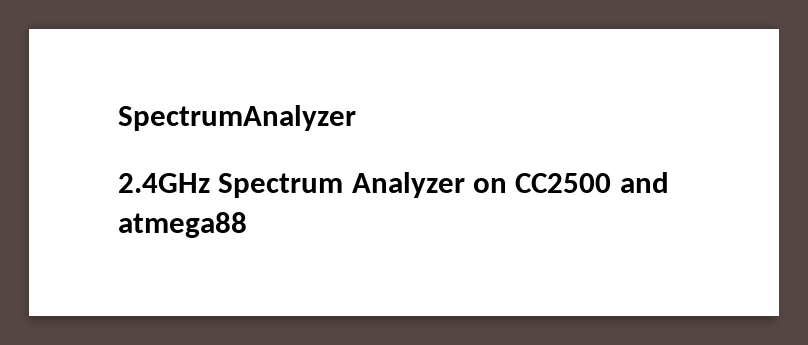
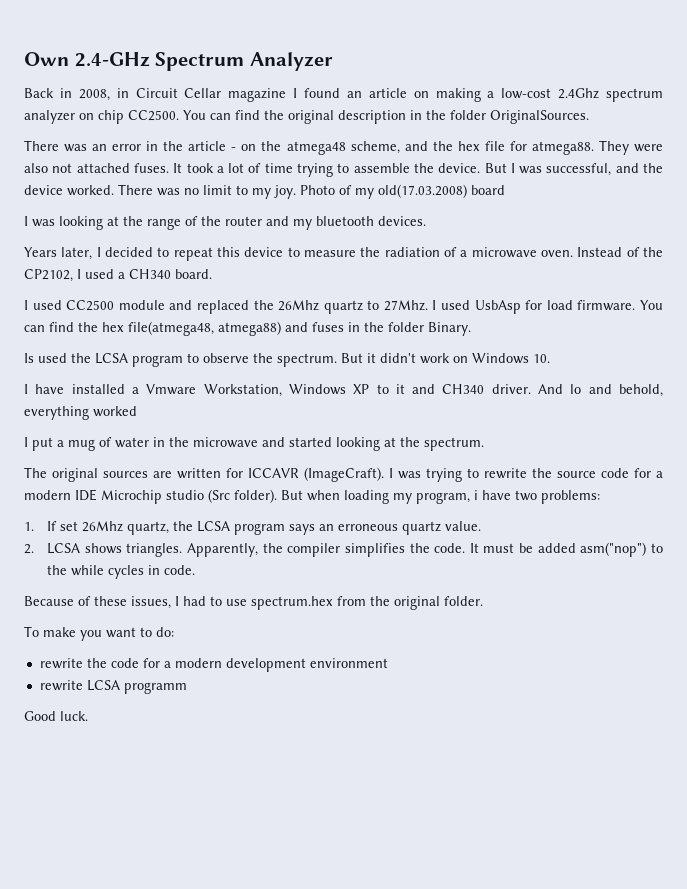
[118,105,356,131] [118,173,210,193] SpectrumAnalyzer // 2.4GHz -> [24,52,150,67] Own 2.4-GHz
[473,172,669,193] [118,212,247,238] on CC2500 and atmega88 -> [24,88,663,102] [24,110,589,124] [24,140,663,155] [24,163,663,177] [24,184,505,199] [24,216,426,230] [24,247,663,261] [24,269,212,282] [24,300,663,314] [24,321,471,336] [24,353,550,367] [24,384,663,397] [24,406,137,420] [24,437,484,451] [24,467,663,482] [24,489,600,504] [24,521,482,535] [24,542,663,557] [47,565,196,579] [24,596,483,610] [24,626,174,641] [39,658,388,672] [39,680,187,694] [24,711,88,721] // Back in 2008, in Circuit Cellar magazine I found an article on making a low-cost 2.4Ghz spectrum analyzer on chip CC2500. You can find the original description in the folder OriginalSources. // There was an error in the article - on the atmega48 scheme, and the hex file for atmega88. They were also not attached fuses. It took a lot of time trying to assemble the device. But I was successful, and the device worked. There was no limit to my joy. Photo of my old(17.03.2008) board // I was looking at the range of the router and my bluetooth devices. // Years later, I decided to repeat this device to measure the radiation of a microwave oven. Instead of the CP2102, I used a CH340 board. // I used СС2500 module and replaced the 26Mhz quartz to 27Мhz. I used UsbAsp for load firmware. You can find the hex file(atmega48, atmega88) and fuses in the folder Binary. // Is used the LCSA program to observe the spectrum. But it didn't work on Windows 10. // I have installed a Vmware Workstation, Windows XP to it and CH340 driver. And lo and behold, everything worked // I put a mug of water in the microwave and started looking at the spectrum. // The original sources are written for ICCAVR (ImageCraft). I was trying to rewrite the source code for a modern IDE Microchip studio (Src folder). But when loading my program, i have two problems: // 1. If set 26Mhz quartz, the LCSA program says an erroneous quartz value. // 2. LCSA shows triangles. Apparently, the compiler simplifies the code. It must be added asm("nop") to the while cycles in code. // Because of these issues, I had to use spectrum.hex from the original folder. // To make you want to do: // rewrite the code for a modern development environment // rewrite LCSA programm // Good luck.

